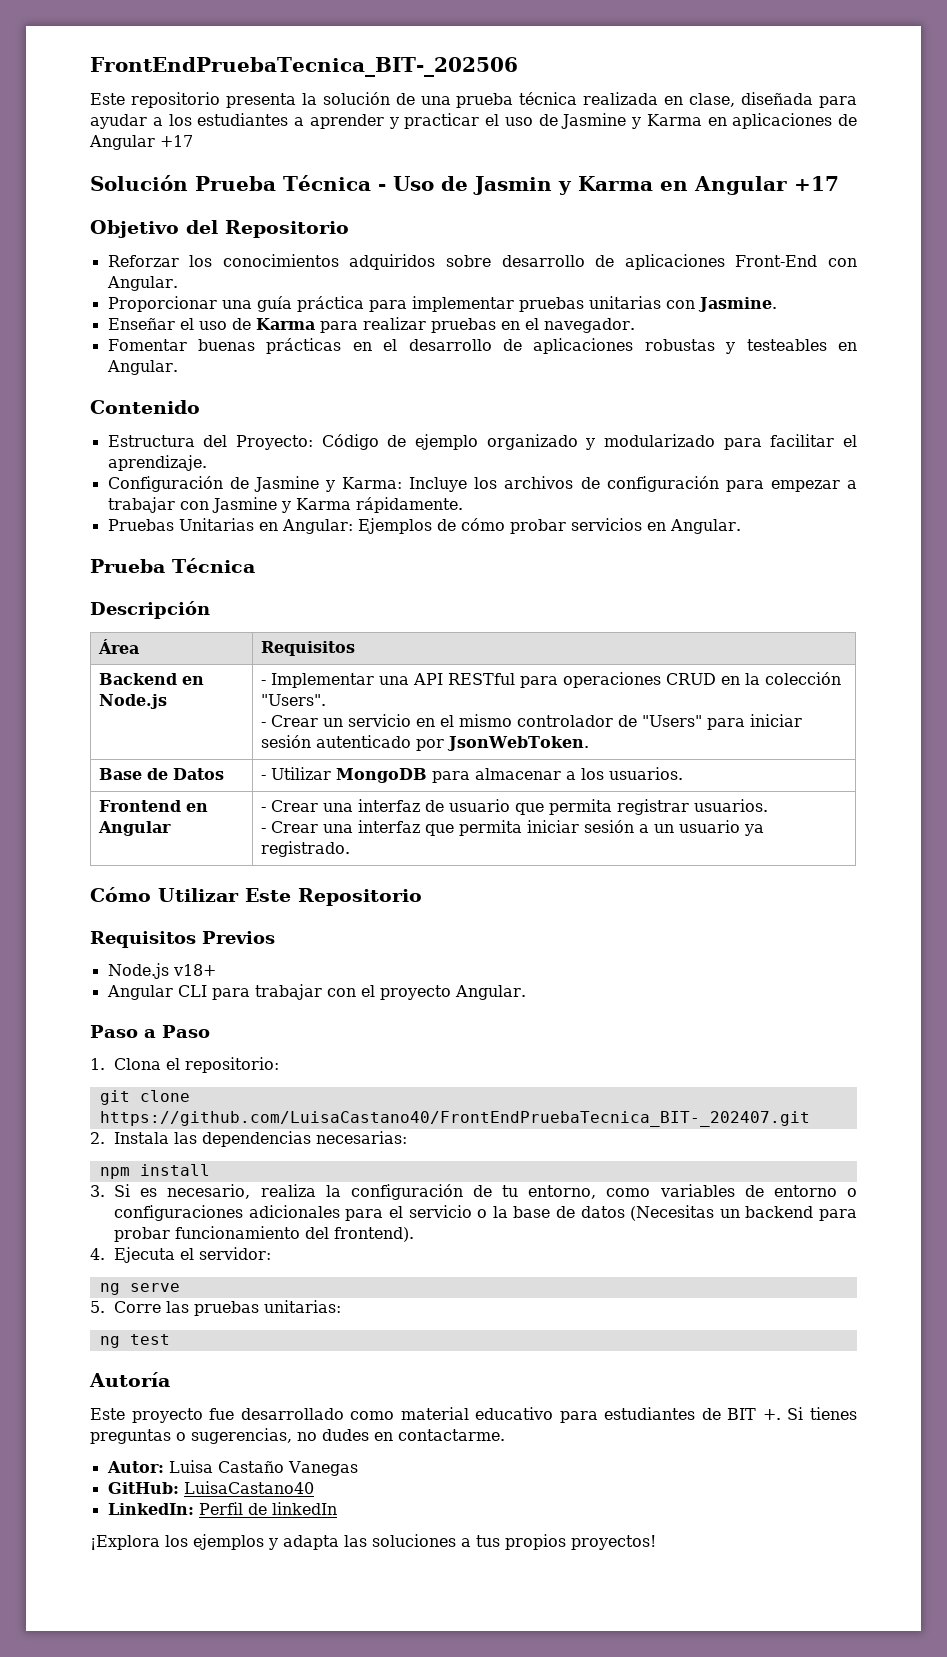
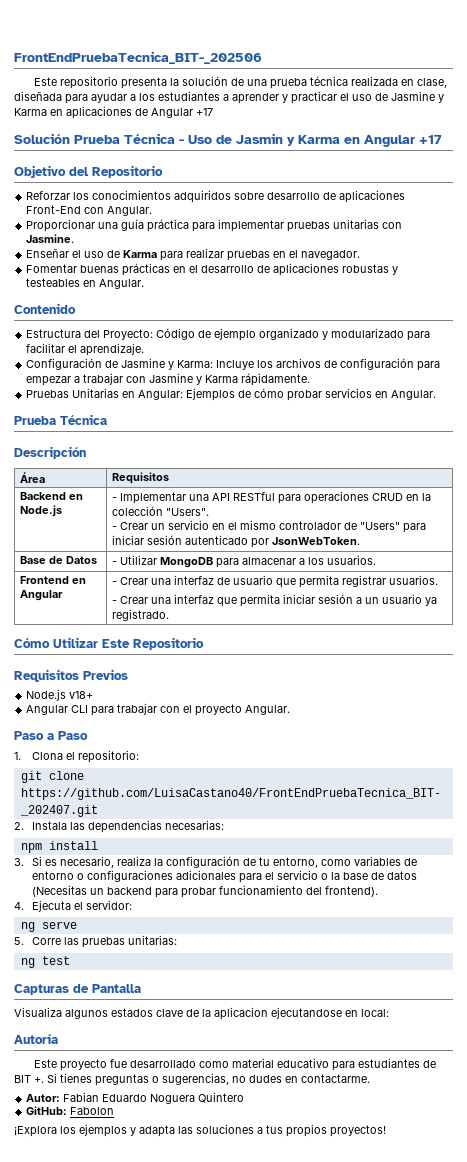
(170, 1339) none -> [14,984,141,995] [14,1007,389,1020] // Capturas de Pantalla // Visualiza algunos estados clave de la aplicacion ejecutandose en local:
[168,1460,358,1476] [107,1481,314,1494] [107,1502,337,1515] Luisa Castaño Vanegas // GitHub: LuisaCastano40 // LinkedIn: Perfil de linkedIn -> [63,1092,245,1104] [26,1106,115,1115] Fabian Eduardo Noguera Quintero // GitHub: Fabolon

